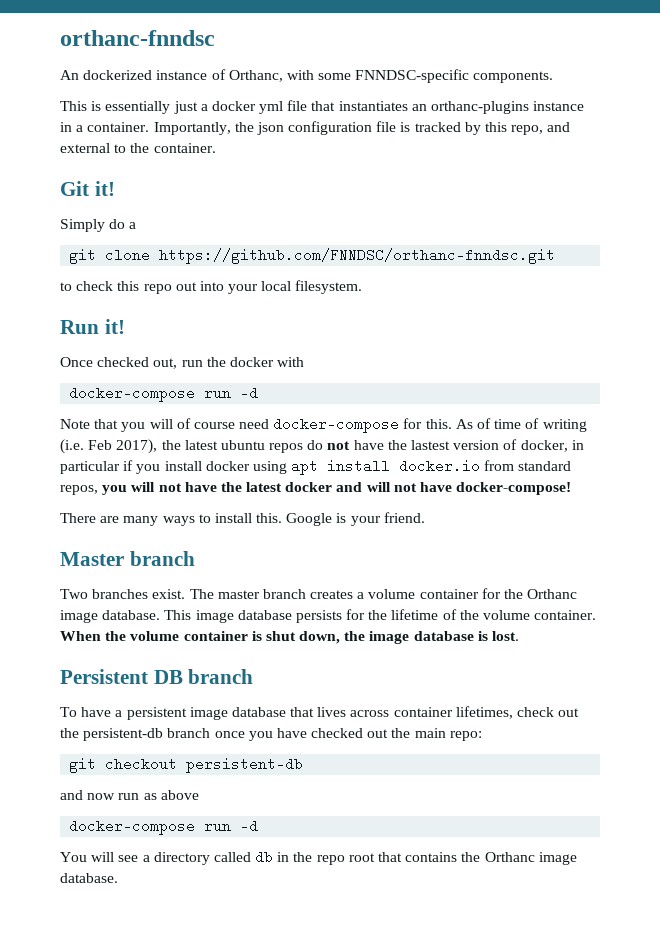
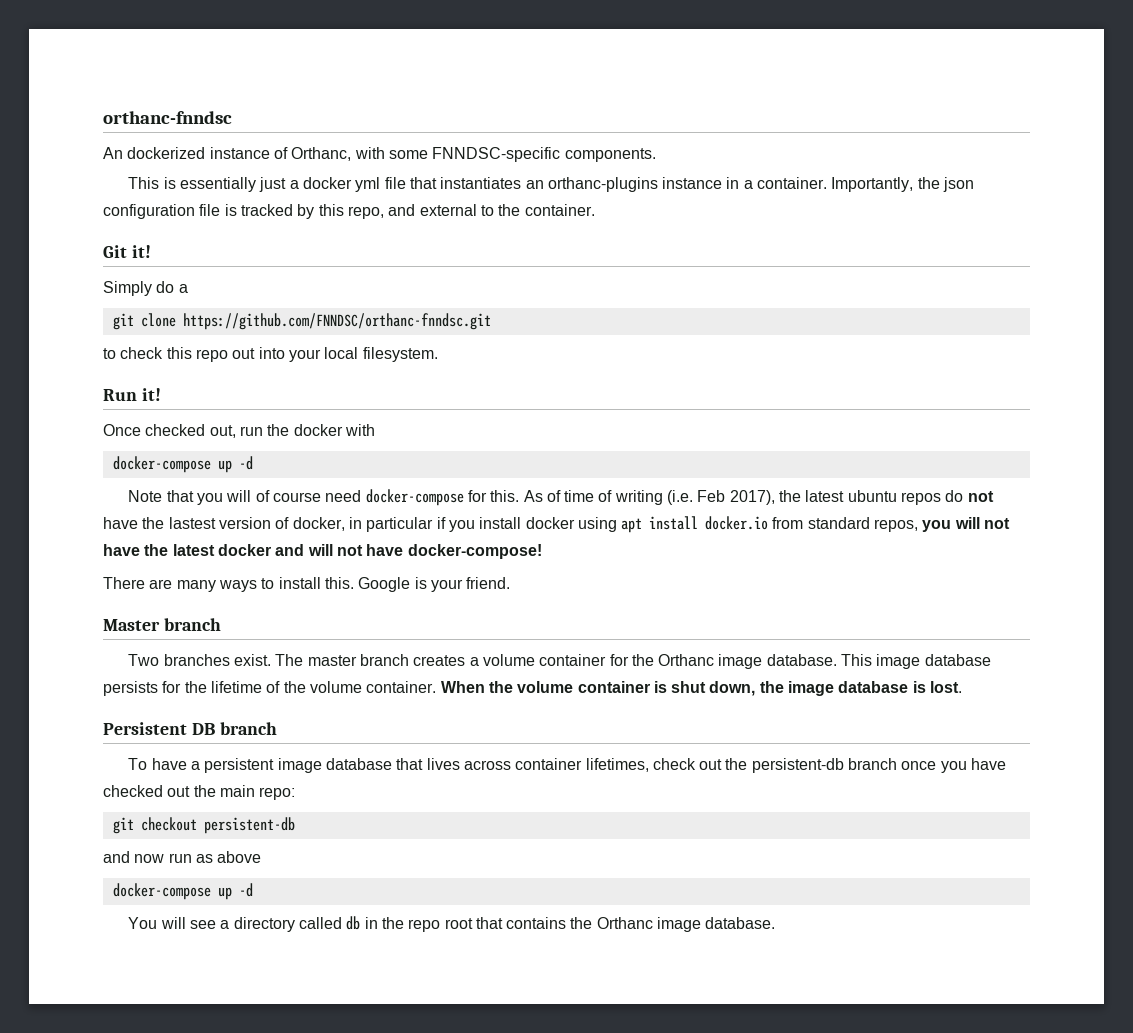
[204,391,232,398] run -> [217,460,232,473] up
[204,824,232,831] run -> [217,887,232,900] up

